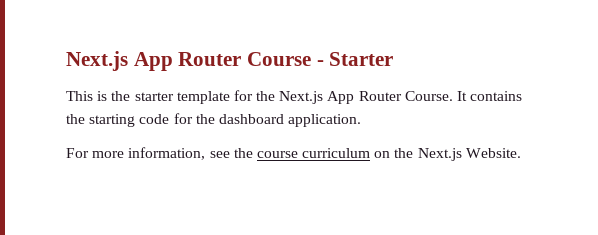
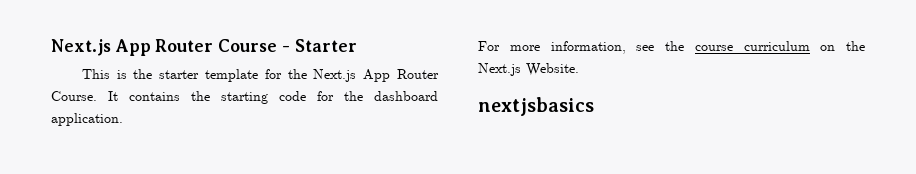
(521, 153) none -> [478,97,594,116] // nextjsbasics

